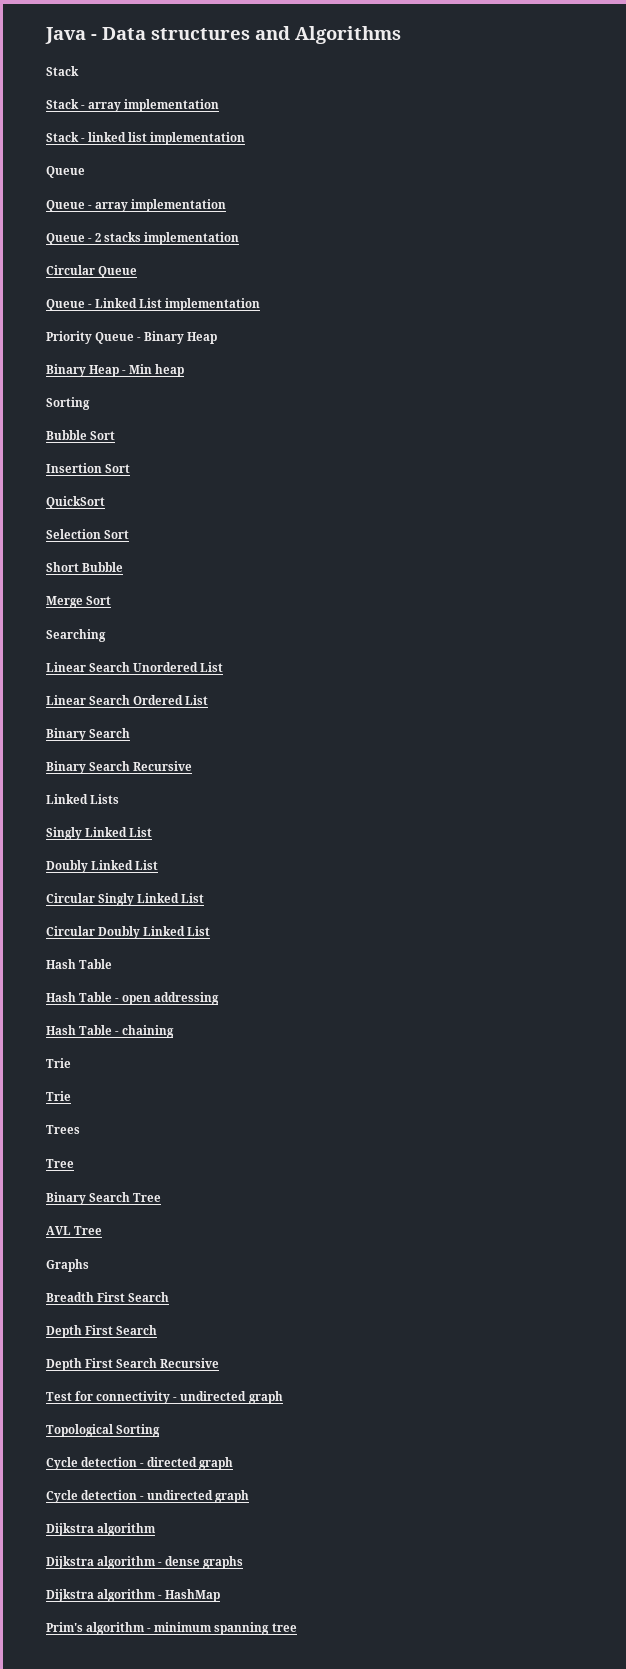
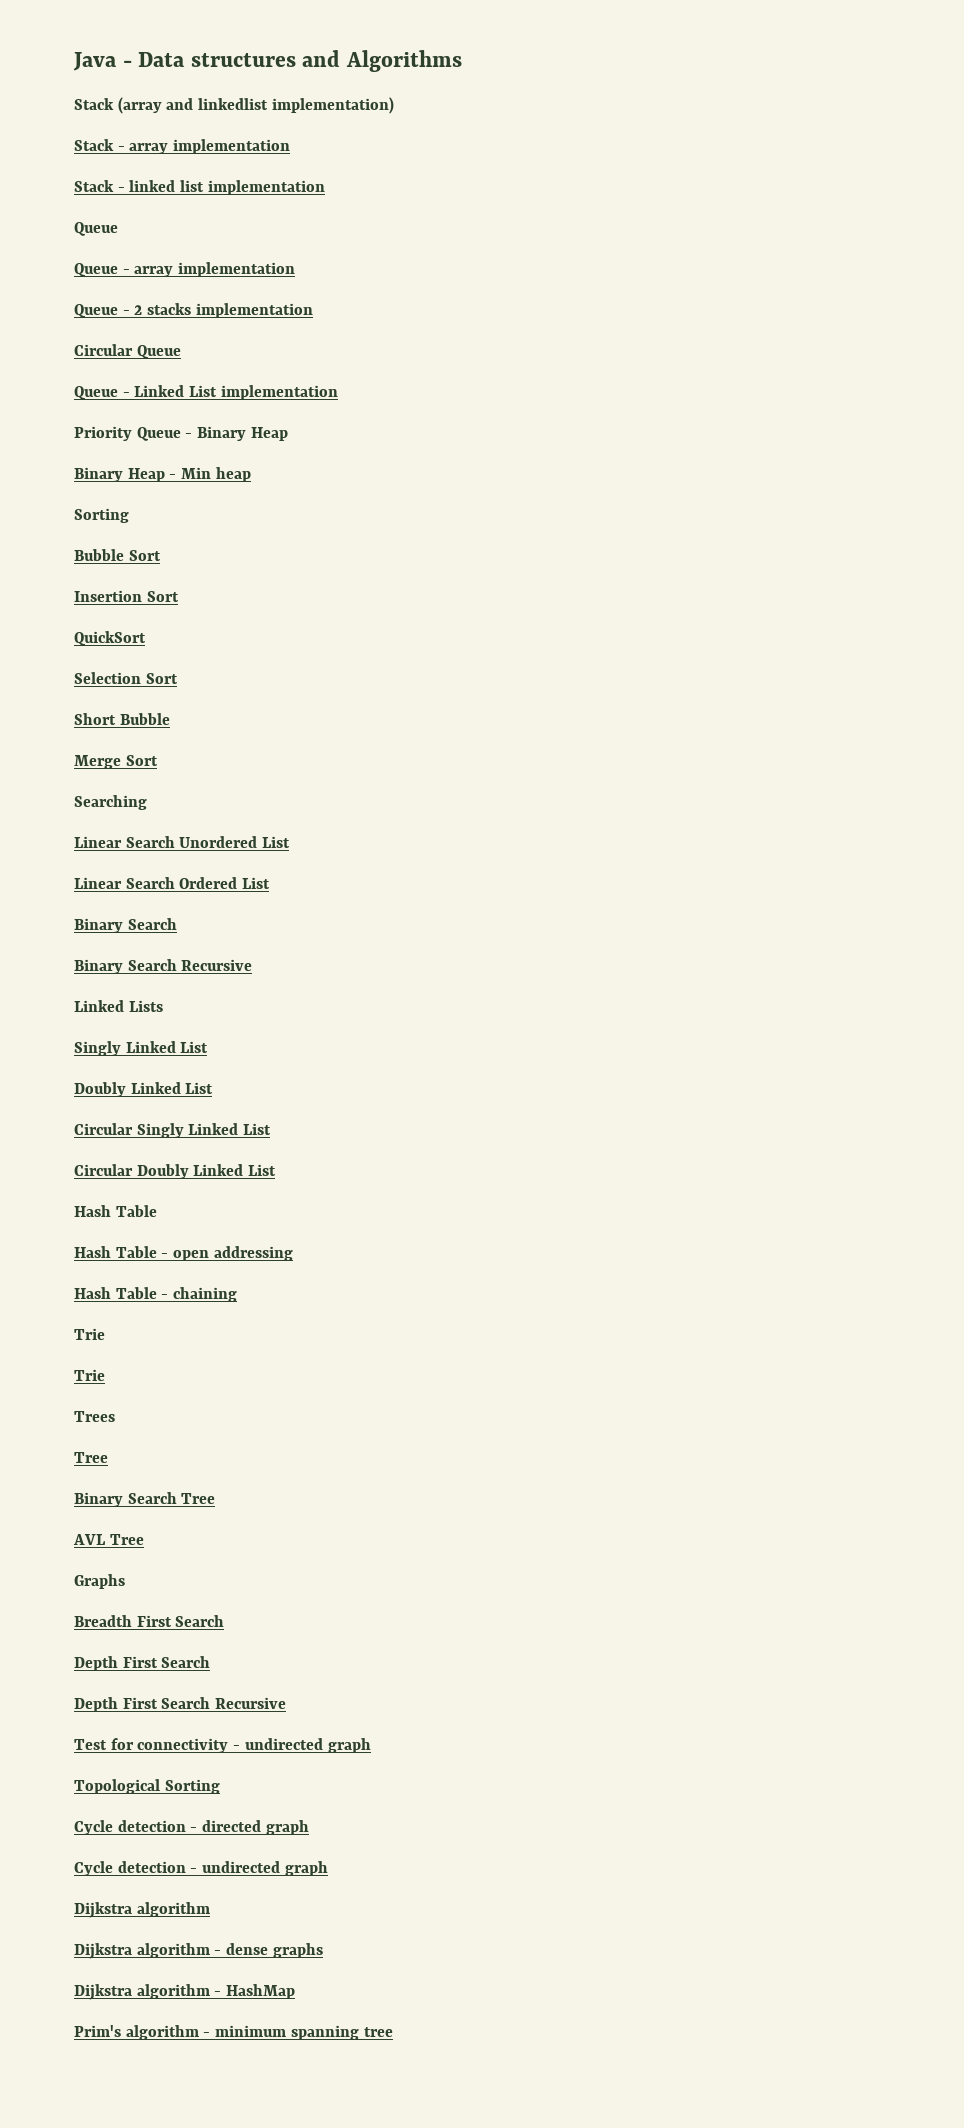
(79, 71) none -> [117,97,394,114] (array and linkedlist implementation)

